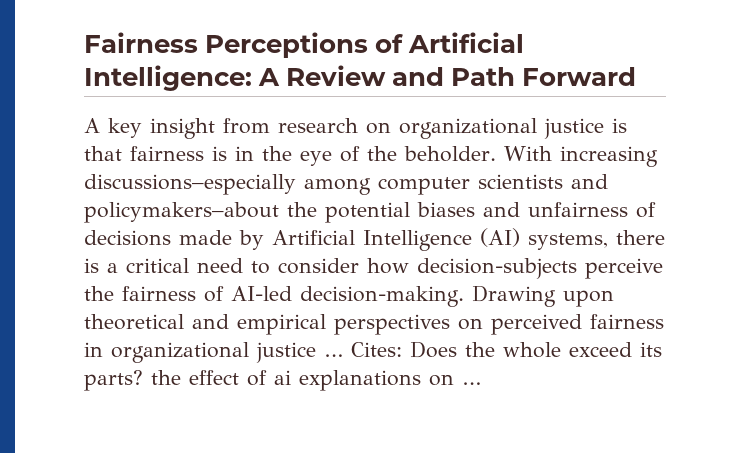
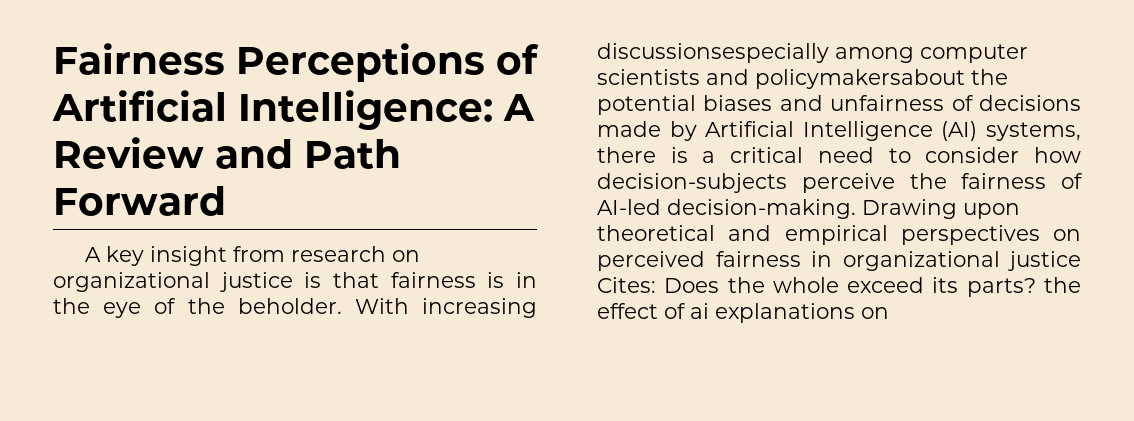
[84,174,296,195] discussions–especially -> [597,43,829,63] discussionsespecially
[84,202,279,223] policymakers–about -> [755,69,965,89] policymakersabout
[324,354,343,357] … -> (1081, 261) none
[462,382,481,385] … -> (889, 313) none

